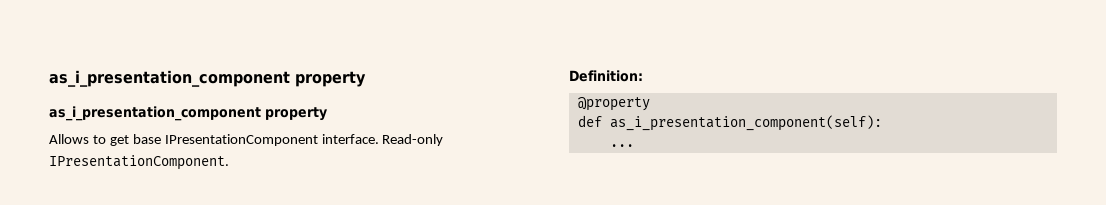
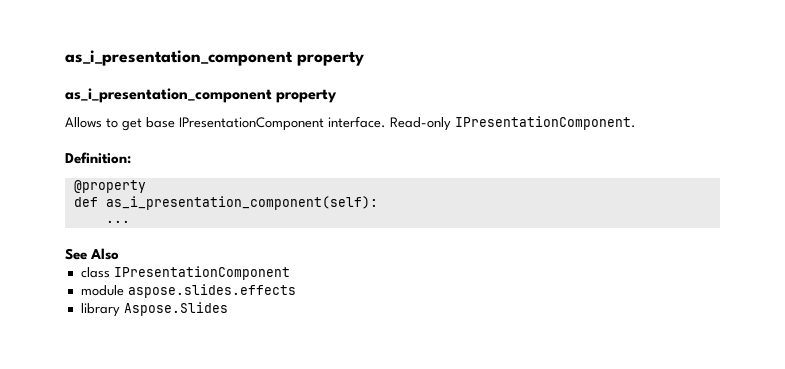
(634, 145) none -> [65,248,120,260] [80,266,290,280] [80,284,296,298] [80,302,228,317] // See Also // class IPresentationComponent // module aspose.slides.effects // library Aspose.Slides

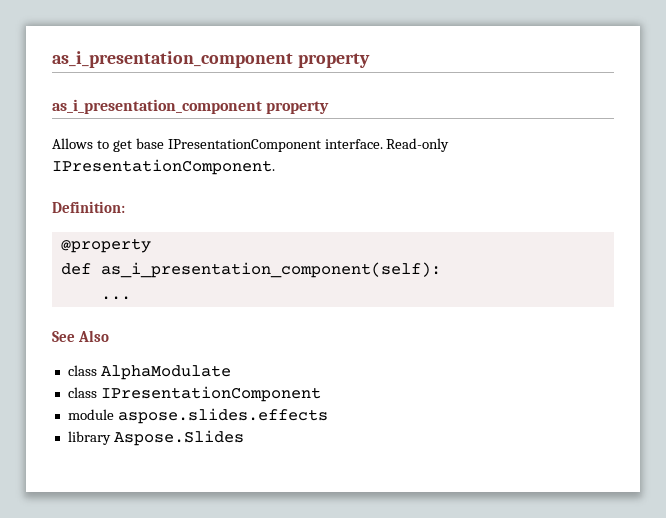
(120, 254) none -> [67,365,231,380] // class AlphaModulate

